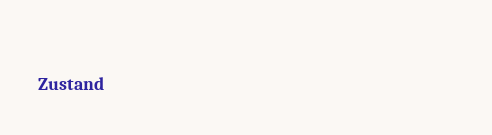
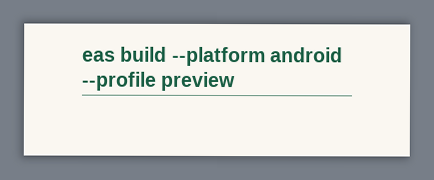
[38,77,104,90] Zustand -> [82,46,343,67] [81,71,237,92] eas build --platform android --profile preview

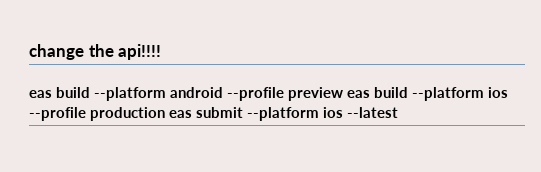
(82, 56) none -> [29,44,162,60] change the api!!!! //
(237, 81) none -> [347,87,509,101] [29,107,399,121] eas build --platform ios --profile production eas submit --platform ios --latest

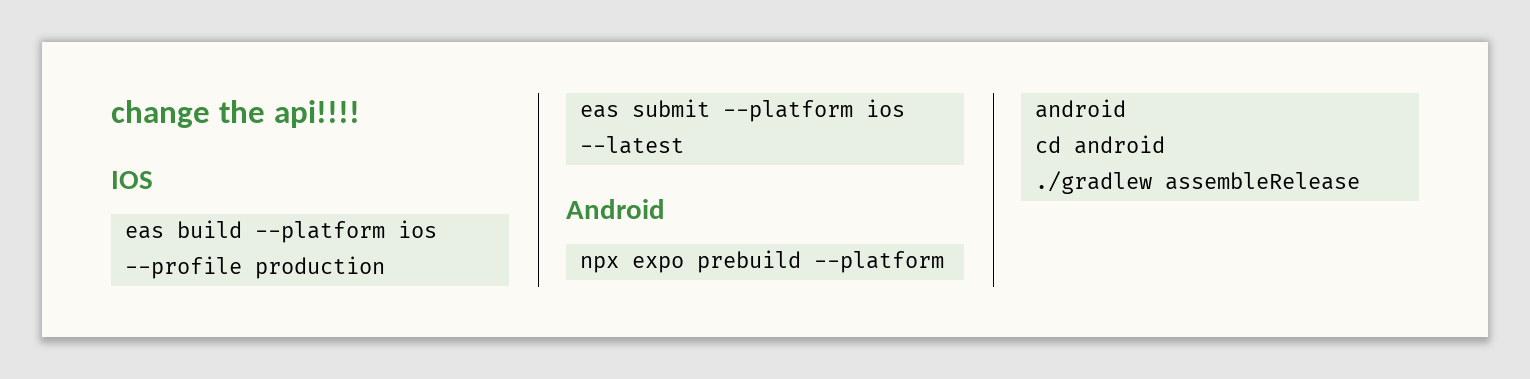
[29,87,344,101] eas build --platform android --profile preview -> [111,171,153,189] IOS //
(166, 114) none -> (385, 267) //
(399, 112) none -> [566,199,665,219] [579,250,944,273] [1034,99,1126,118] [1034,135,1165,154] [1034,171,1360,194] // Android // npx expo prebuild --platform android // cd android // ./gradlew assembleRelease

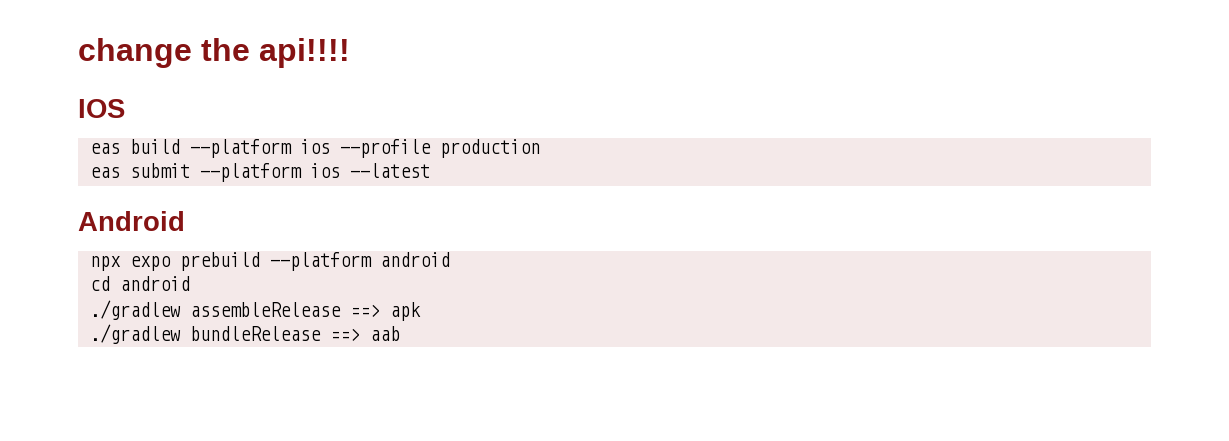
(1360, 181) none -> [350,302,422,321] [90,324,401,344] ==> apk // ./gradlew bundleRelease ==> aab

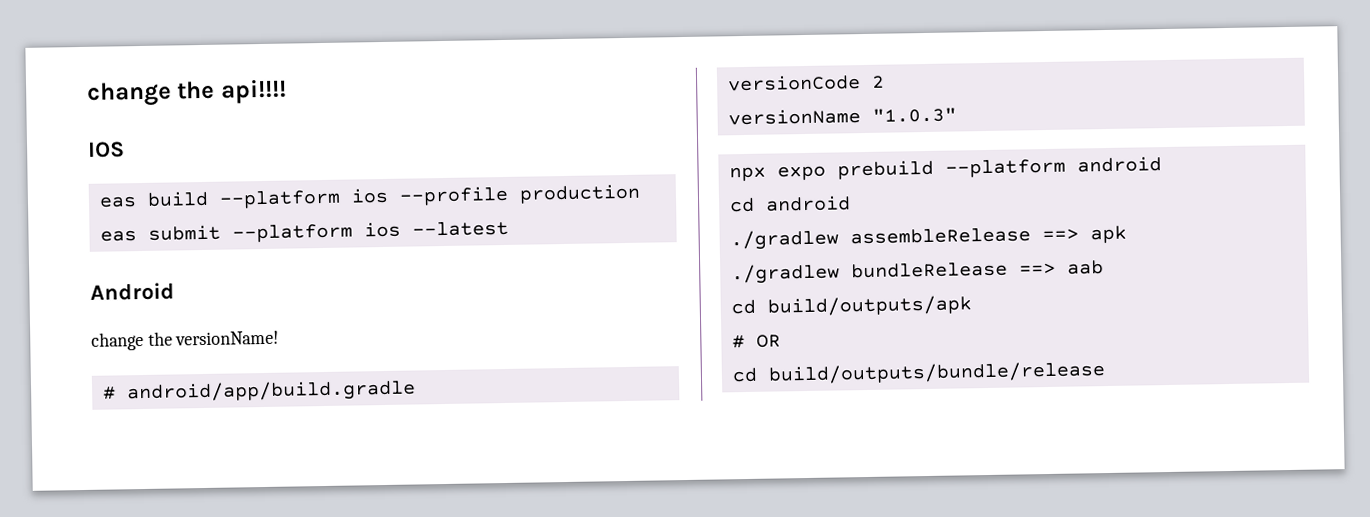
(185, 221) none -> [91,330,280,351] [102,379,416,404] [726,74,885,92] [727,107,957,126] // change the versionName! // # android/app/build.gradle // versionCode 2 // versionName "1.0.3"
(401, 333) none -> [730,295,972,317] [731,334,781,349] [731,361,1106,385] // cd build/outputs/apk // # OR // cd build/outputs/bundle/release

